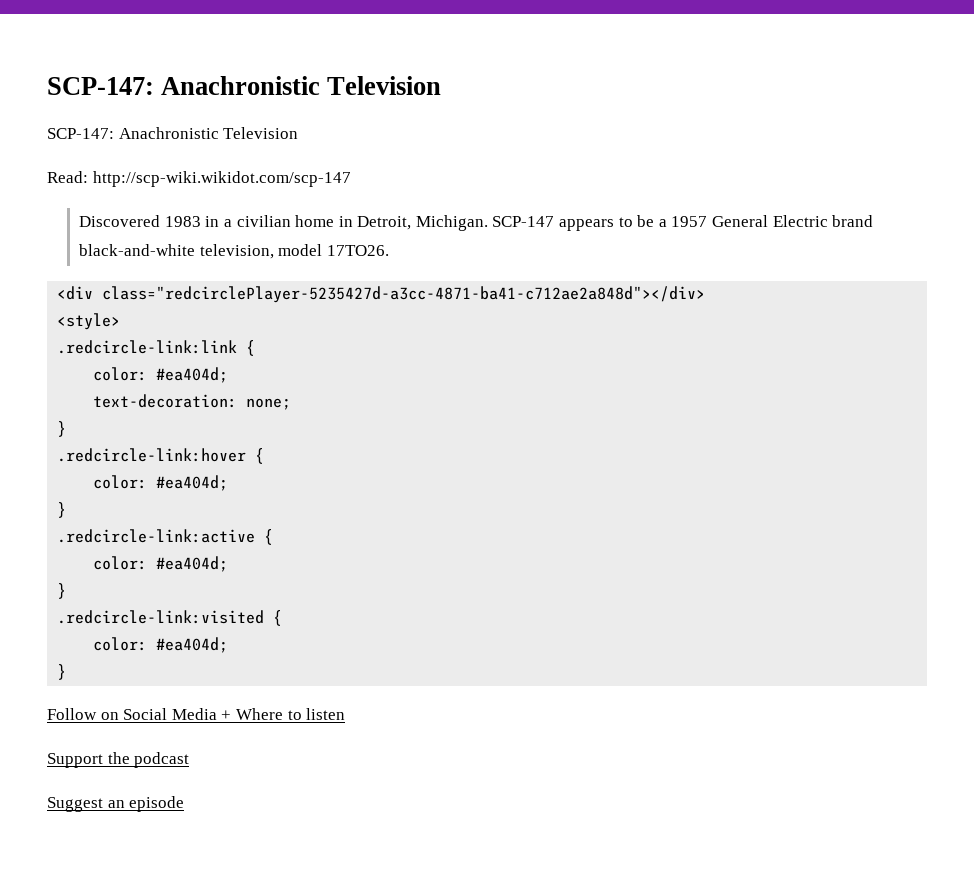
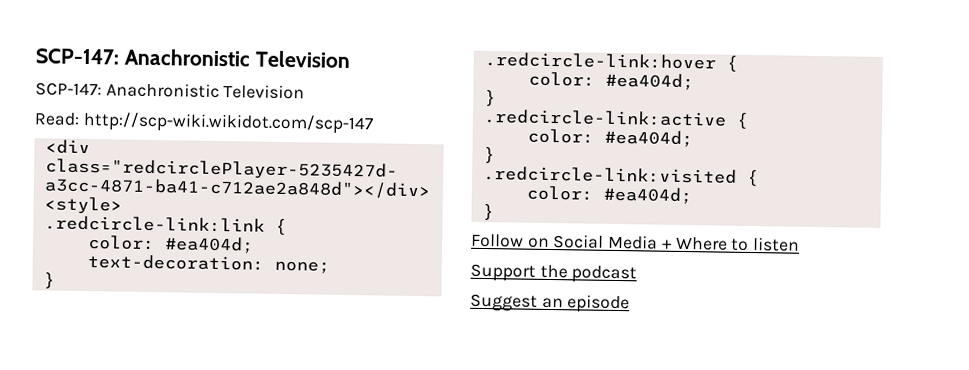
[79,215,874,231] [79,244,389,259] // Discovered 1983 in a civilian home in Detroit, Michigan. SCP-147 appears to be a 1957 General Electric brand black-and-white television, model 17TO26. -> (374, 123) none

